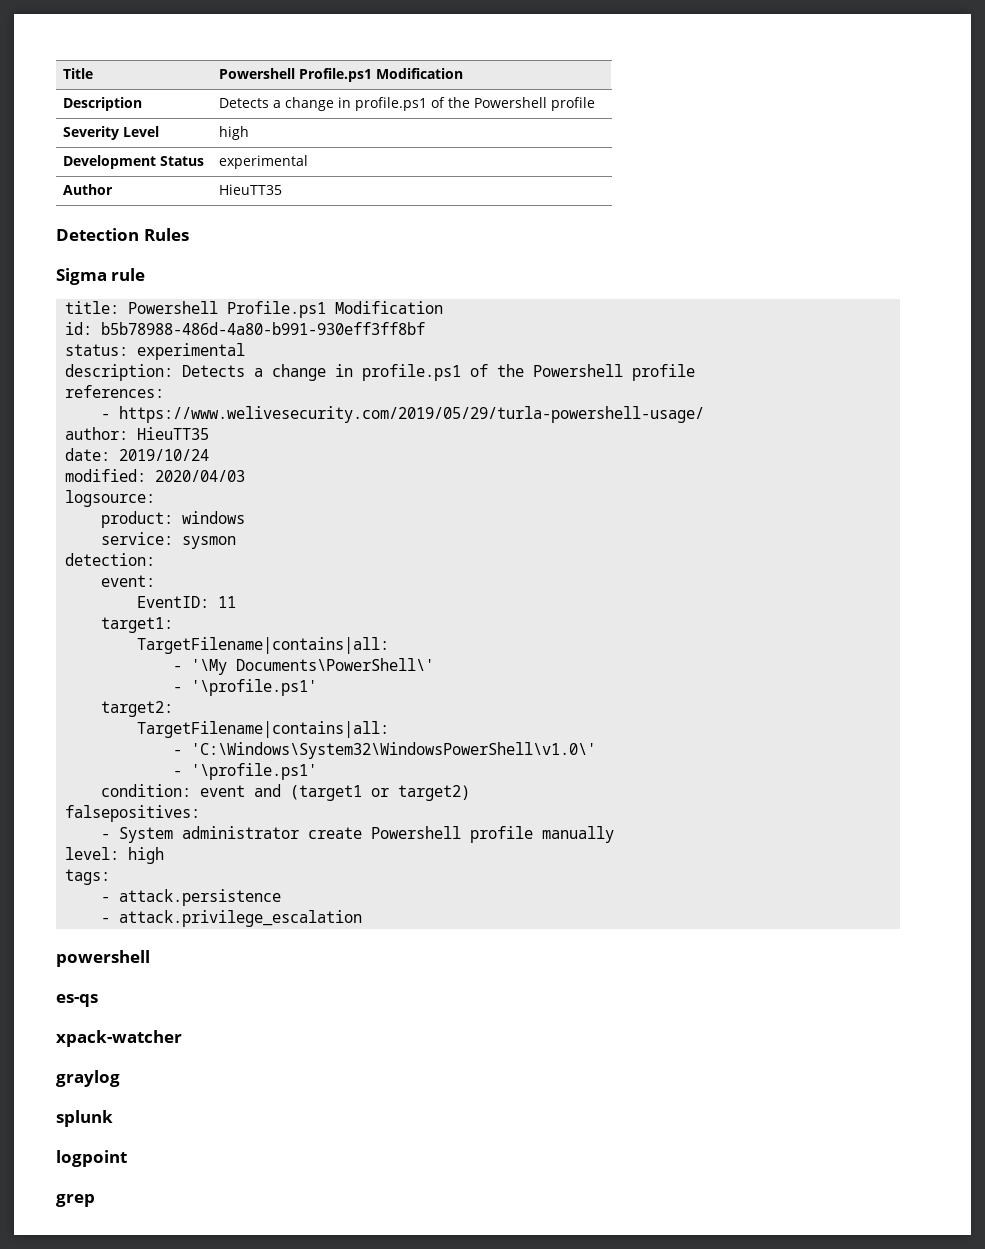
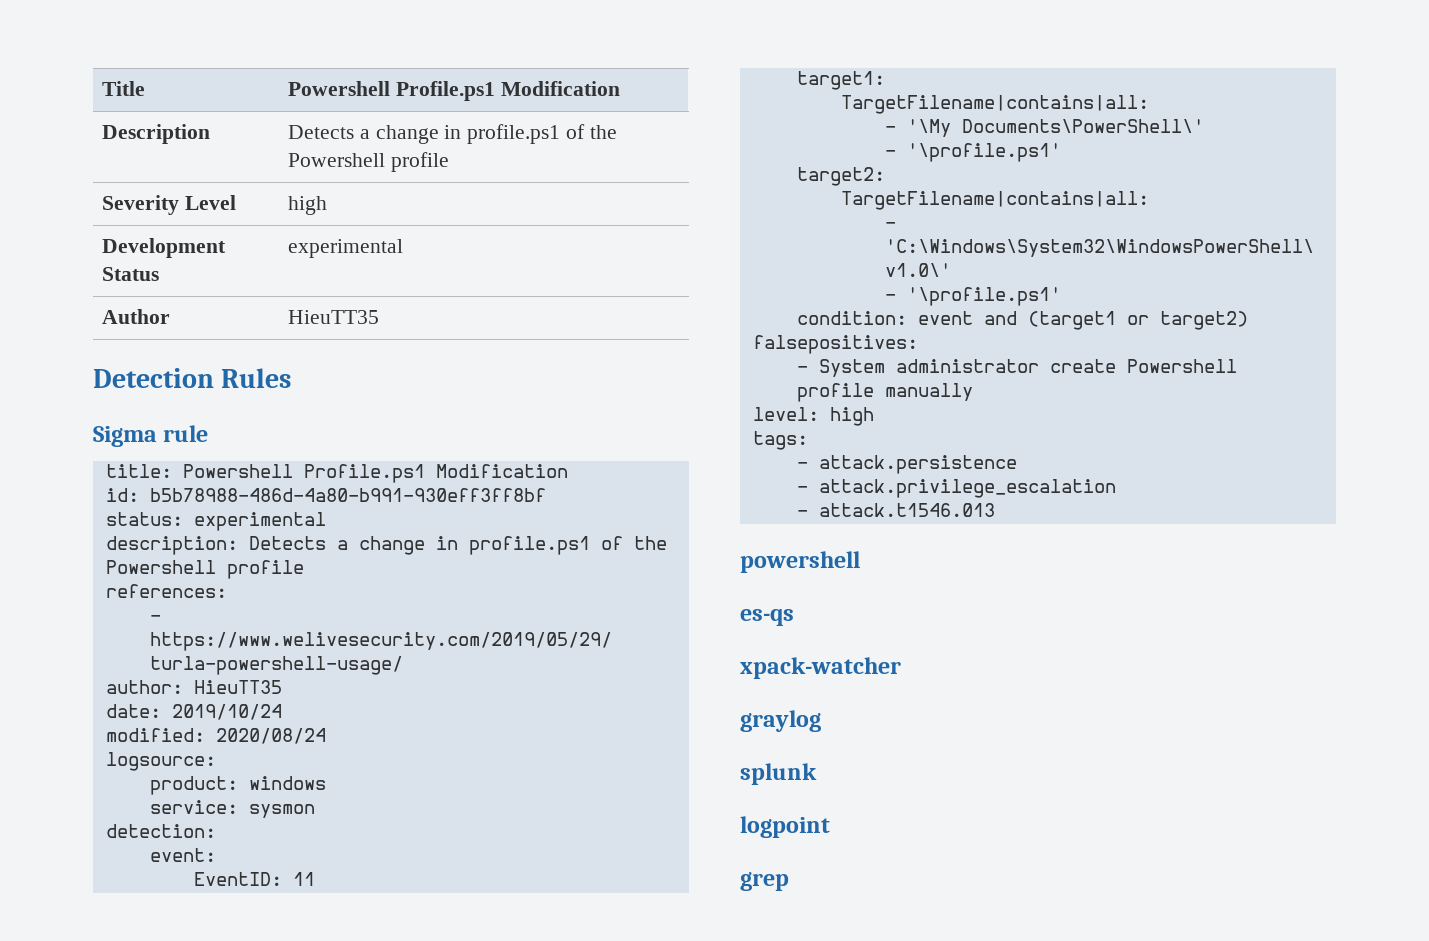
[155,470,246,482] 2020/04/03 -> [215,728,326,744] 2020/08/24
(363, 918) none -> [796,503,995,517] // - attack.t1546.013

